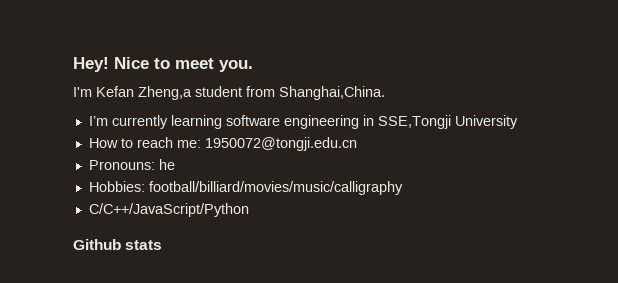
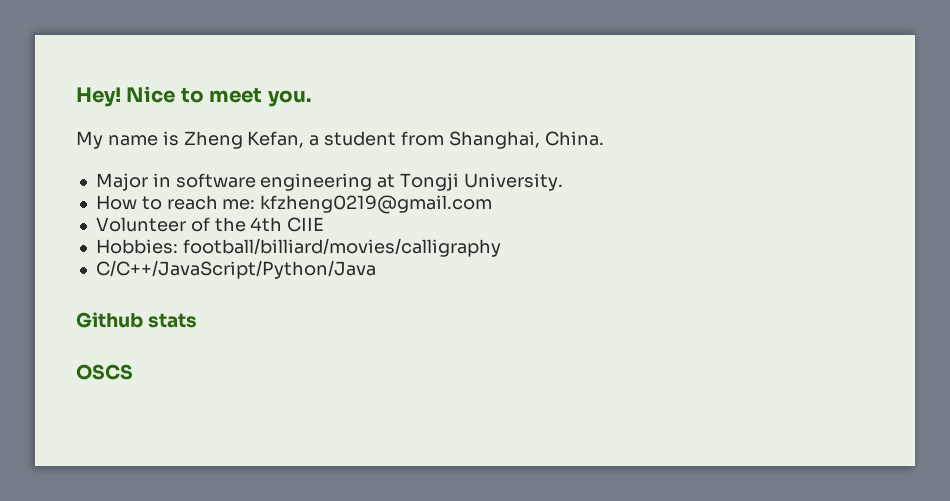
[73,86,385,100] [88,115,518,129] [88,137,357,151] [88,159,175,170] I'm Kefan Zheng,a student from Shanghai,China. // I’m currently learning software engineering in SSE,Tongji University // How to reach me: 1950072@tongji.edu.cn // Pronouns: he -> [76,131,604,149] [95,173,563,191] [95,195,493,214] [95,217,325,232] My name is Zheng Kefan, a student from Shanghai, China. // Major in software engineering at Tongji University. // How to reach me: kfzheng0219@gmail.com // Volunteer of the 4th CIIE
[148,181,403,195] [88,203,249,217] football/billiard/movies/music/calligraphy // C/C++/JavaScript/Python -> [182,238,501,257] [95,260,376,279] football/billiard/movies/calligraphy // C/C++/JavaScript/Python/Java
(163, 245) none -> [76,364,133,380] // OSCS

